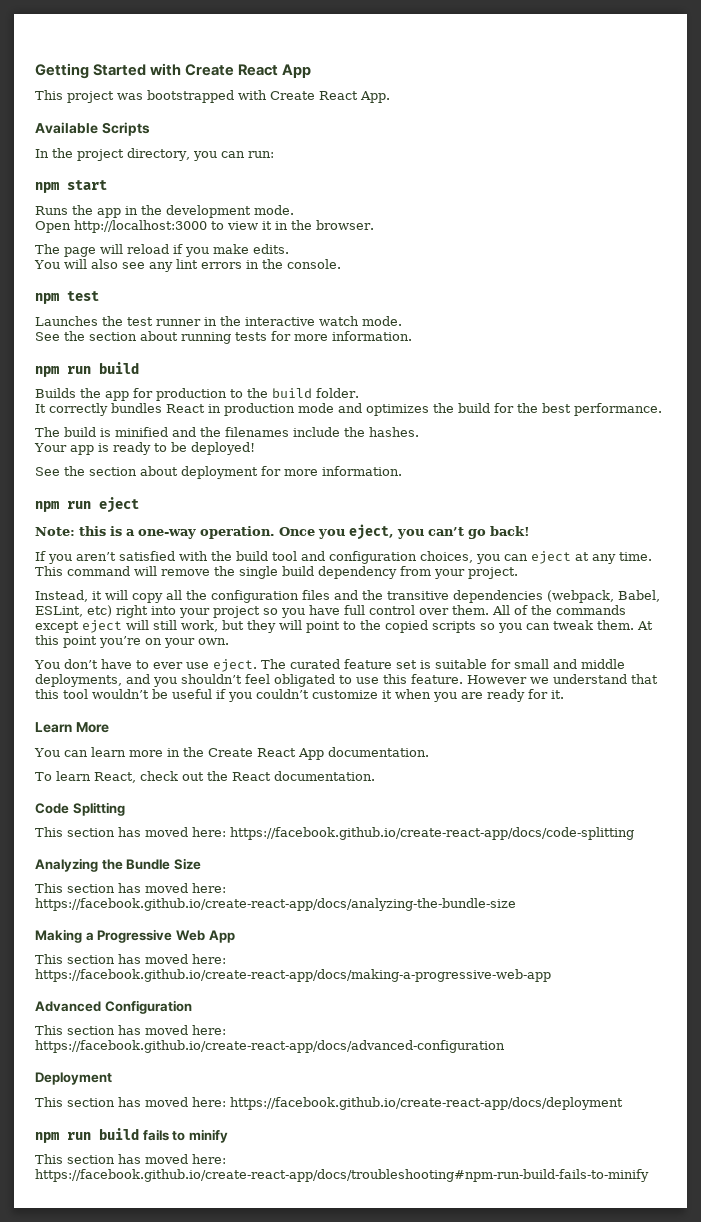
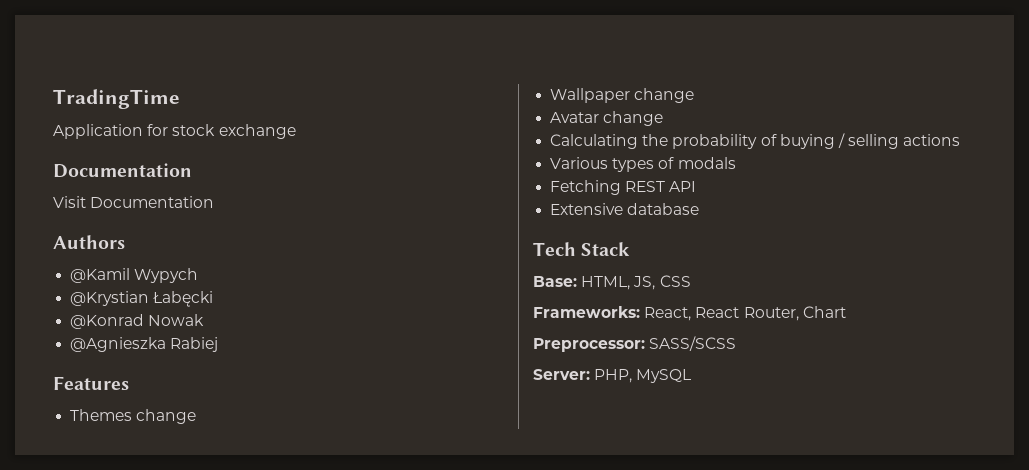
[35,63,312,79] [35,90,390,103] [35,122,150,136] [35,148,274,161] [35,180,107,193] [35,205,294,218] [35,220,374,233] [35,244,289,257] [34,259,341,272] [35,291,99,304] [35,316,402,326] [35,331,412,344] [35,362,139,377] [35,388,359,401] [35,403,662,416] [35,427,419,437] [34,442,255,455] [35,466,402,479] [35,497,139,513] [35,524,530,540] [35,551,652,564] [35,566,518,579] [35,590,660,603] [35,605,626,618] [35,620,653,633] [35,635,229,648] [34,659,625,672] [35,674,658,687] [35,689,564,702] [35,722,109,733] [34,747,429,760] [35,771,375,783] [35,802,125,816] [35,827,634,840] [35,858,201,872] [35,883,226,893] [35,898,516,911] [35,929,235,943] [35,954,226,964] [35,969,551,982] [35,1000,192,1014] [35,1025,226,1035] [35,1040,505,1053] [35,1072,112,1085] [35,1097,623,1110] [35,1128,228,1143] [35,1154,226,1164] [35,1169,649,1182] Getting Started with Create React App // This project was bootstrapped with Create React App. // Available Scripts // In the project directory, you can run: // npm start // Runs the app in the development mode. // Open http://localhost:3000 to view it in the browser. // The page will reload if you make edits. // You will also see any lint errors in the console. // npm test // Launches the test runner in the interactive watch mode. // See the section about running tests for more information. // npm run build // Builds the app for production to the build folder. // It correctly bundles React in production mode and optimizes the build for the best performance. // The build is minified and the filenames include the hashes. // Your app is ready to be deployed! // See the section about deployment for more information. // npm run eject // Note: this is a one-way operation. Once you eject, you can’t go back! // If you aren’t satisfied with the build tool and configuration choices, you can eject at any time. This command will remove the single build dependency from your project. // Instead, it will copy all the configuration files and the transitive dependencies (webpack, Babel, ESLint, etc) right into your project so you have full control over them. All of the commands except eject will still work, but they will point to the copied scripts so you can tweak them. At this point you’re on your own. // You don’t have to ever use eject. The curated feature set is suitable for small and middle deployments, and you shouldn’t feel obligated to use this feature. However we understand that this tool wouldn’t be useful if you couldn’t customize it when you are ready for it. // Learn More // You can learn more in the Create React App documentation. // To learn React, check out the React documentation. // Code Splitting // This section has moved here: https://facebook.github.io/create-react-app/docs/code-splitting // Analyzing the Bundle Size // This section has moved here: https://facebook.github.io/create-react-app/docs/analyzing-the-bundle-size // Making a Progressive Web App // This section has moved here: https://facebook.github.io/create-react-app/docs/making-a-progressive-web-app // Advanced Configuration // This section has moved here: https://facebook.github.io/create-react-app/docs/advanced-configuration // Deployment // This section has moved here: https://facebook.github.io/create-react-app/docs/deployment // npm run build fails to minify // This section has moved here: https://facebook.github.io/create-react-app/docs/troubleshooting#npm-run-build-fails-to-minify -> [53,89,180,109] [53,124,296,139] [53,163,192,178] [53,196,215,208] [53,235,125,249] [70,268,199,283] [70,291,214,307] [70,314,205,329] [70,337,219,352] [53,376,129,390] [70,409,197,424] [550,88,695,103] [550,111,664,126] [550,133,961,149] [550,157,736,172] [550,180,697,195] [550,203,700,215] [533,242,631,256] [533,275,691,290] [533,306,846,321] [533,336,737,352] [533,369,692,383] TradingTime // Application for stock exchange // Documentation // Visit Documentation // Authors // @Kamil Wypych // @Krystian Łabęcki // @Konrad Nowak // @Agnieszka Rabiej // Features // Themes change // Wallpaper change // Avatar change // Calculating the probability of buying / selling actions // Various types of modals // Fetching REST API // Extensive database // Tech Stack // Base: HTML, JS, CSS // Frameworks: React, React Router, Chart // Preprocessor: SASS/SCSS // Server: PHP, MySQL

